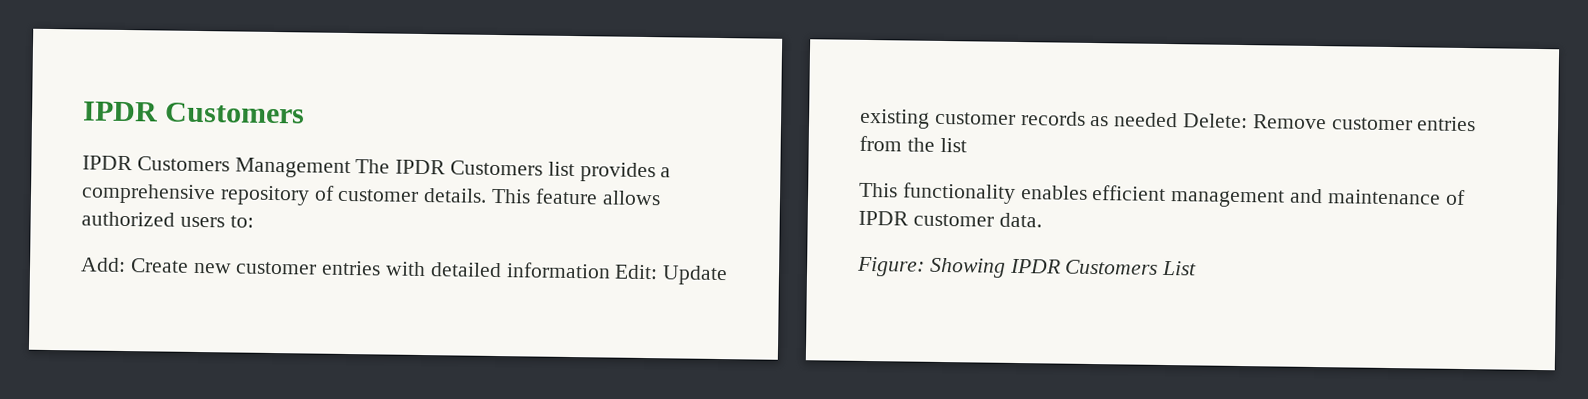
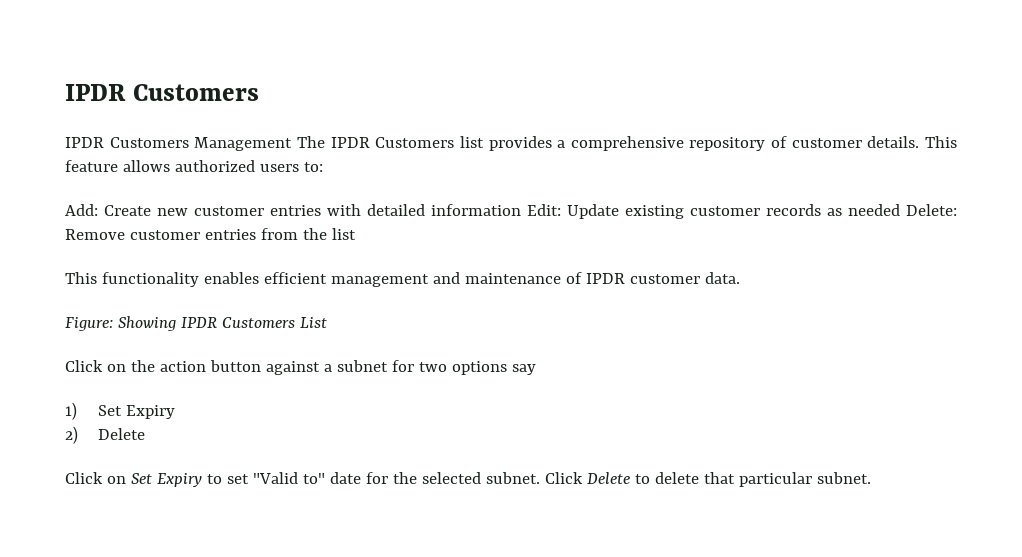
(1198, 268) none -> [65,360,536,375] [65,402,176,420] [65,426,146,444] [65,472,871,487] // Click on the action button against a subnet for two options say // 1) Set Expiry // 2) Delete // Click on Set Expiry to set "Valid to" date for the selected subnet. Click Delete to delete that particular subnet.

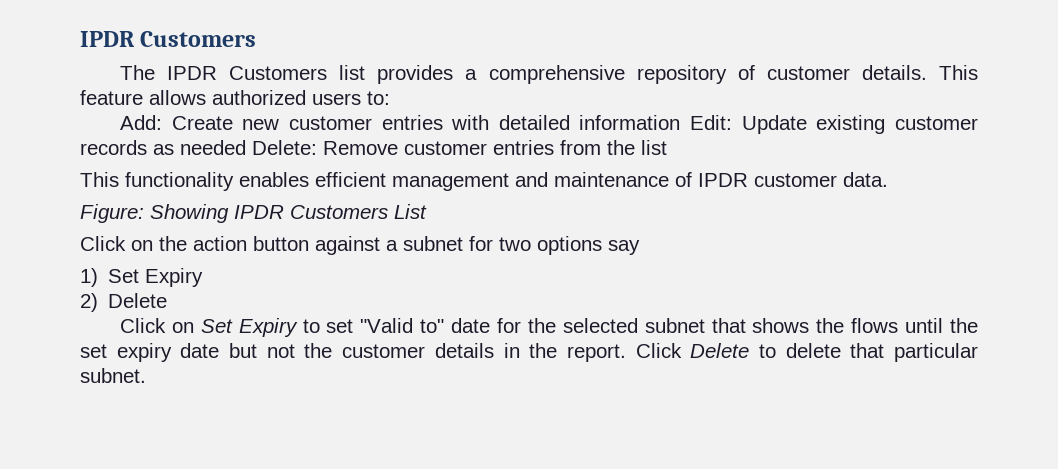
[65,137,293,151] IPDR Customers Management -> (257, 39) none
[485,472,540,484] subnet. -> [644,318,979,333] [80,343,626,362] subnet that shows the flows until the set expiry date but not the customer details in the report.

